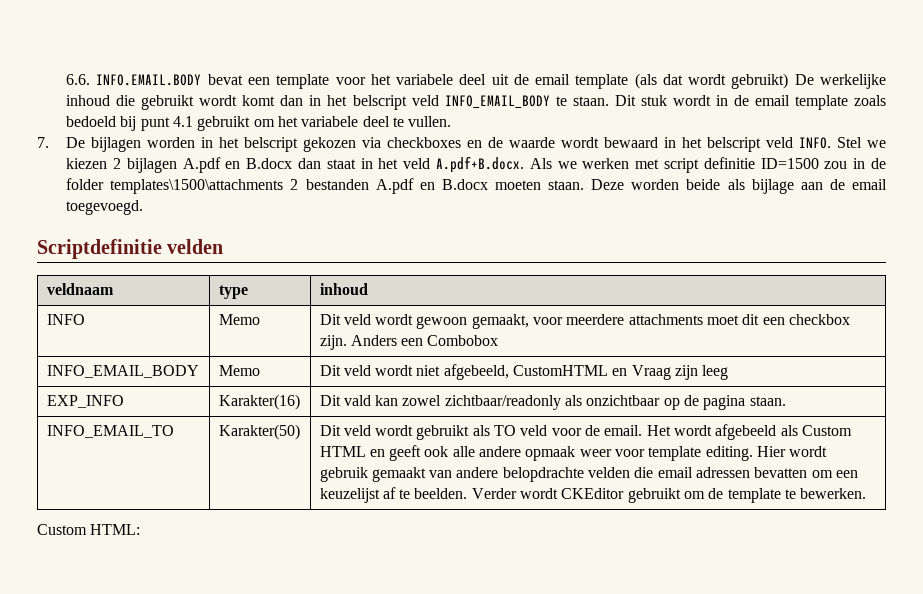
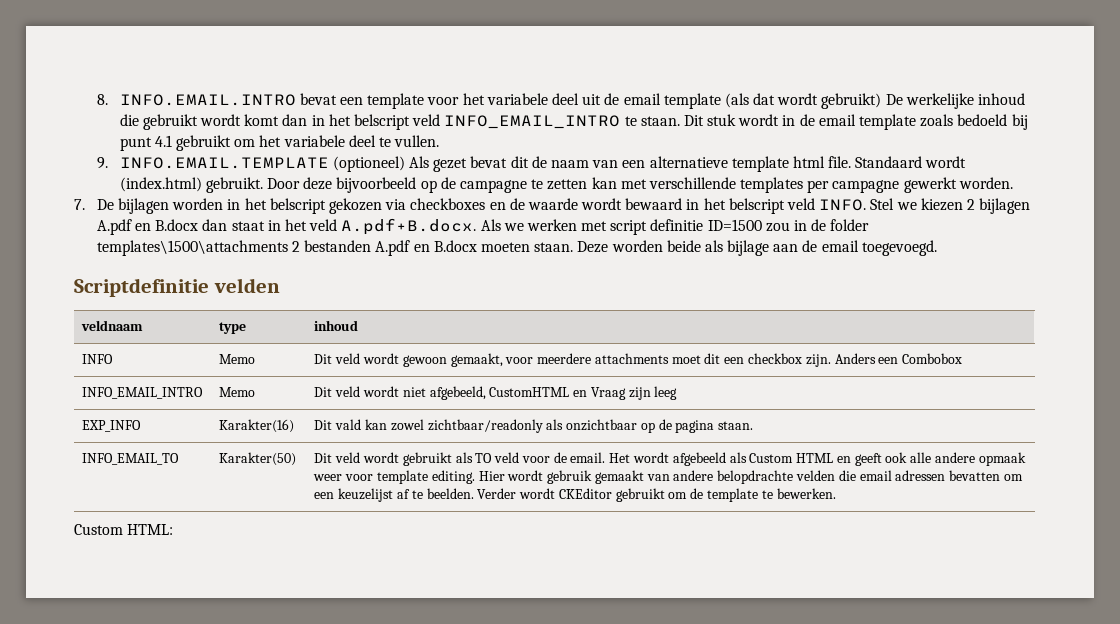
[66,74,202,86] 6.6. INFO.EMAIL.BODY -> [96,94,296,106] 8. INFO.EMAIL.INTRO
[444,95,550,109] INFO_EMAIL_BODY -> [444,115,621,129] INFO_EMAIL_INTRO
(452, 121) none -> [96,156,967,172] [119,177,1013,193] // 9. INFO.EMAIL.TEMPLATE (optioneel) Als gezet bevat dit de naam van een alternatieve template html file. Standaard wordt (index.html) gebruikt. Door deze bijvoorbeeld op de campagne te zetten kan met verschillende templates per campagne gewerkt worden.
[46,365,199,378] INFO_EMAIL_BODY -> [82,387,204,399] INFO_EMAIL_INTRO

